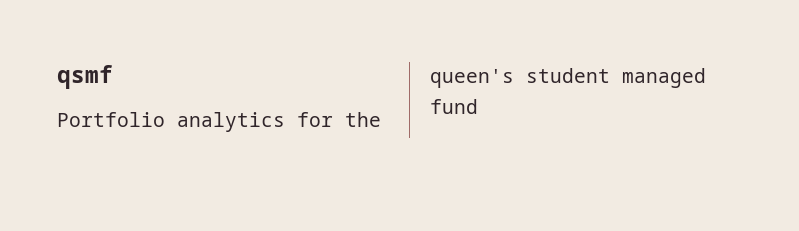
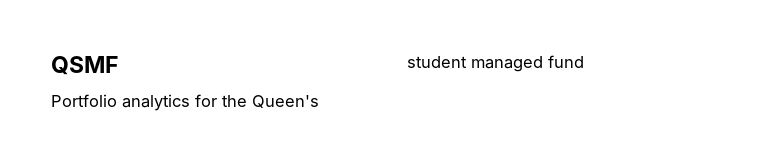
[57,65,113,89] qsmf -> [51,56,119,75] QSMF
[430,69,514,88] queen's -> [252,95,319,108] Queen's

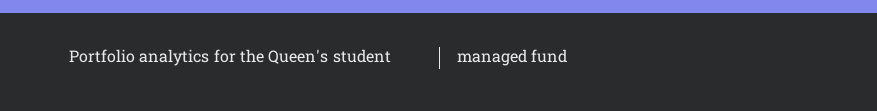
[51,56,119,75] QSMF // -> (69, 56) none

